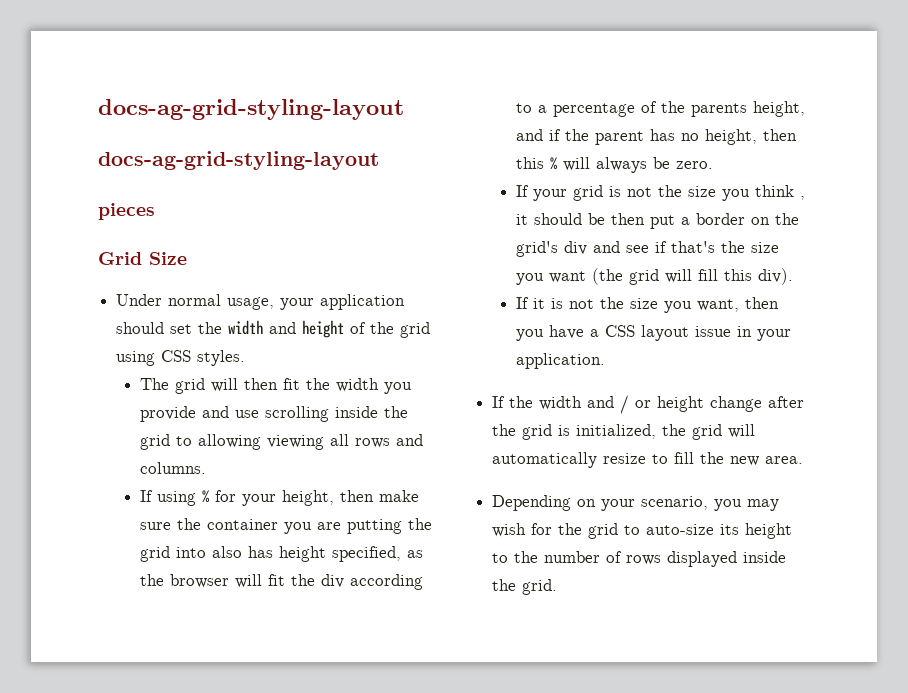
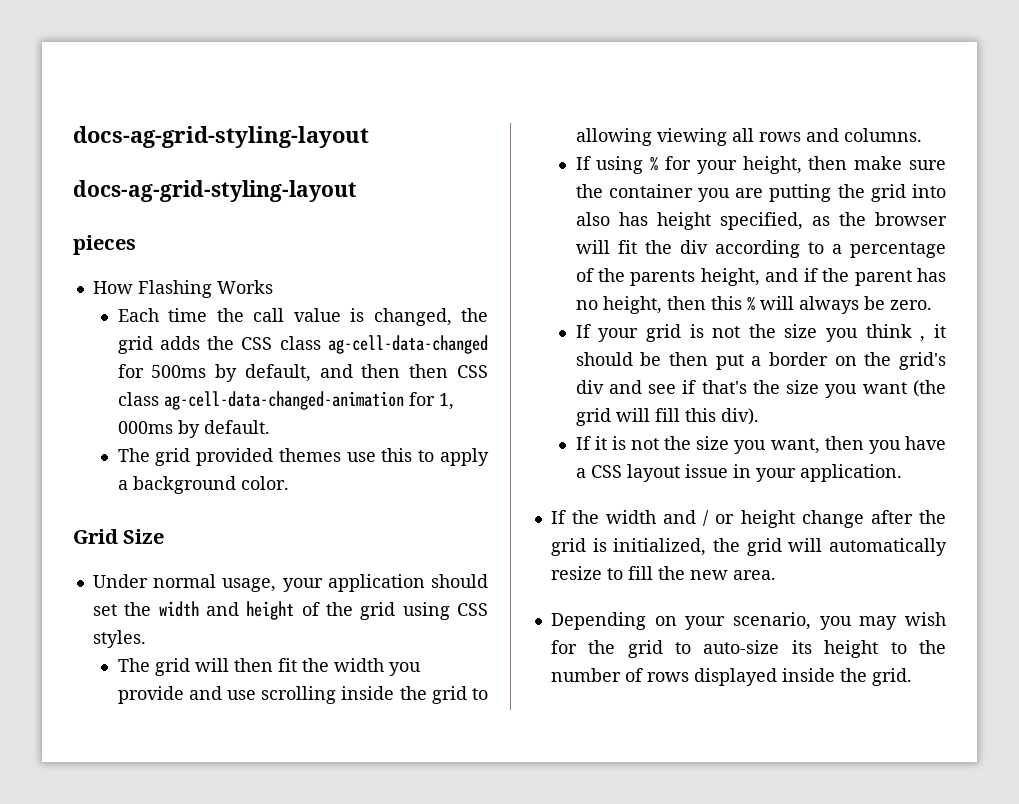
(155, 211) none -> [92,280,273,298] [117,308,488,326] [117,335,488,354] [117,364,488,382] [117,391,454,410] [117,420,270,438] [117,448,489,466] [117,476,289,494] // How Flashing Works // Each time the call value is changed, the grid adds the CSS class ag-cell-data-changed for 500ms by default, and then then CSS class ag-cell-data-changed-animation for 1, 000ms by default. // The grid provided themes use this to apply a background color.

